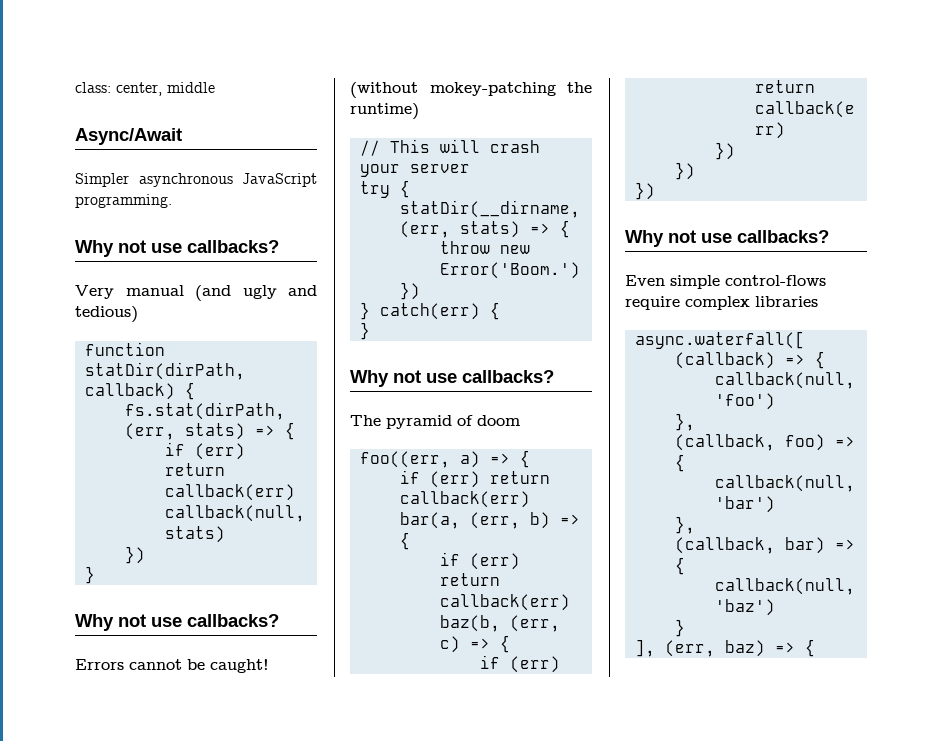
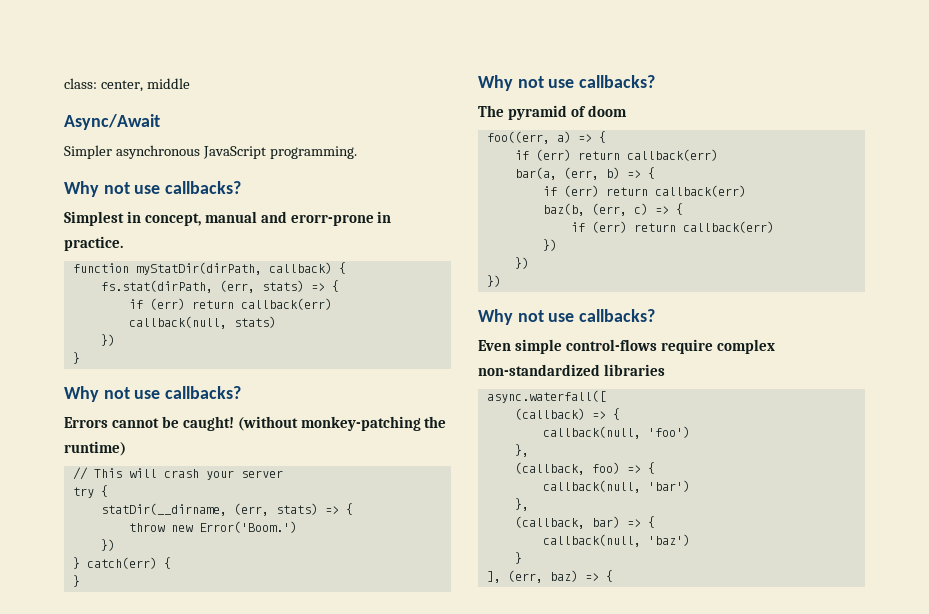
[75,285,317,301] [75,306,138,323] Very manual (and ugly and tedious) -> [64,211,392,226] [64,236,123,251] Simplest in concept, manual and erorr-prone in practice.
[84,362,245,380] statDir(dirPath, -> [135,262,262,275] myStatDir(dirPath,
[429,82,556,96] mokey-patching -> [300,416,421,431] monkey-patching
(750, 303) none -> [478,364,600,376] non-standardized

